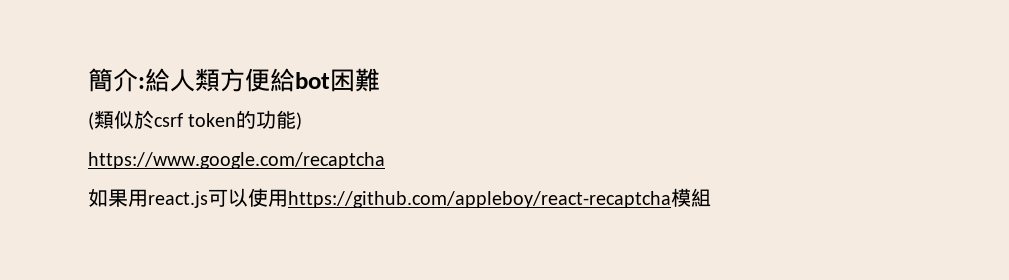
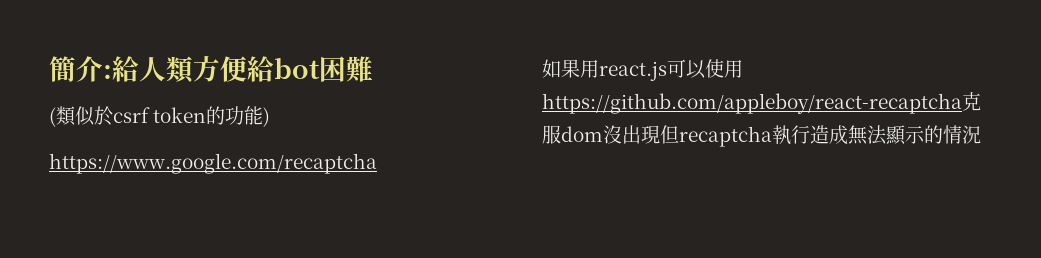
[671,188,711,207] 模組 -> [962,92,981,111] [542,125,981,147] 克服dom沒出現但recaptcha執行造成無法顯示的情況

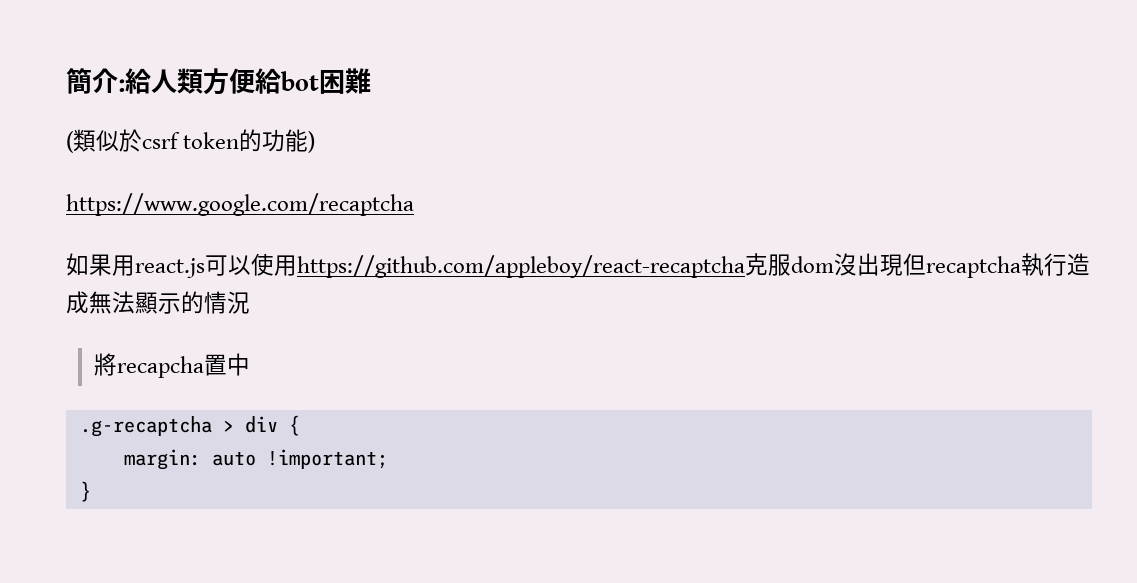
(981, 134) none -> [94,353,251,378] [79,415,300,437] [123,449,388,470] [79,481,91,502] // 將recapcha置中 // .g-recaptcha > div { // margin: auto !important; // }

